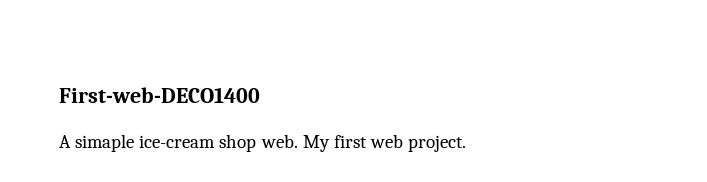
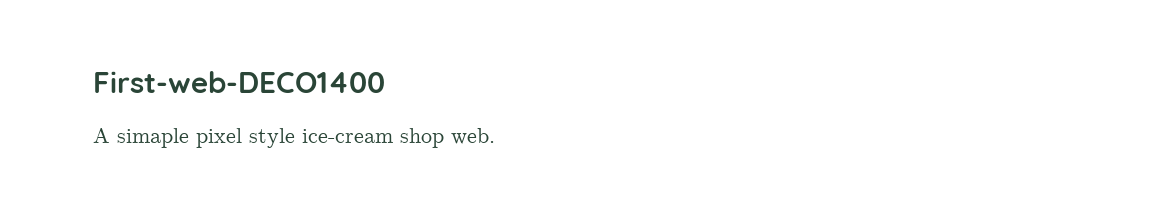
(135, 143) none -> [196,128,295,148] pixel style
[302,134,467,152] My first web project. -> (495, 136) none

